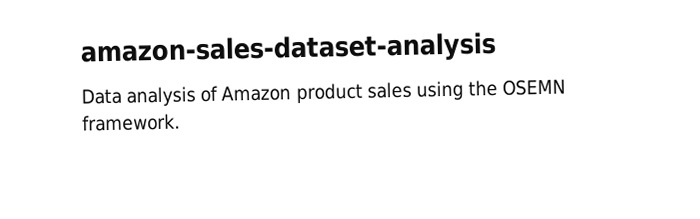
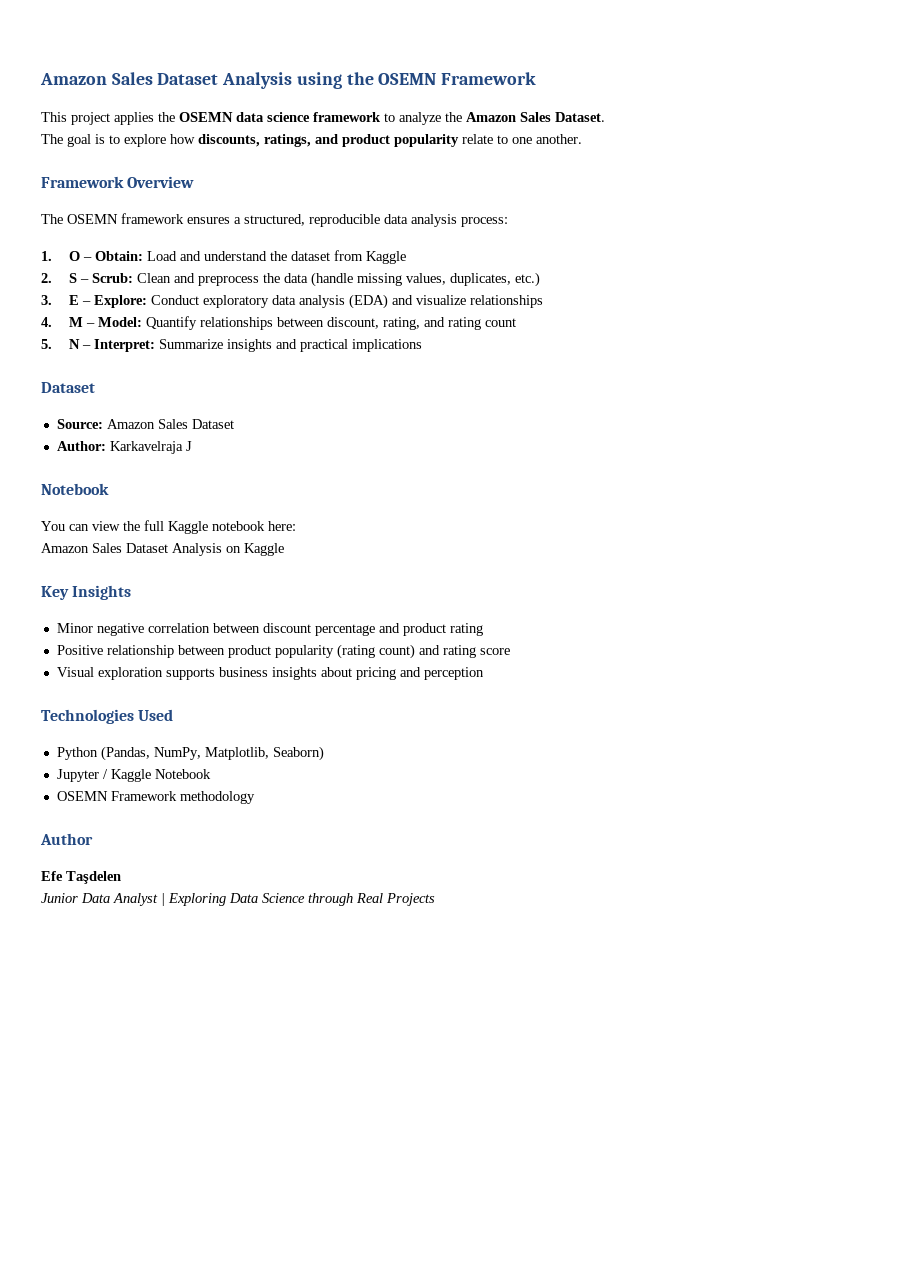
[80,31,496,68] [81,78,567,107] [82,113,180,132] amazon-sales-dataset-analysis // Data analysis of Amazon product sales using the OSEMN framework. -> [40,72,537,89] [41,112,605,125] [41,134,582,147] [41,176,195,188] [41,213,508,227] [41,250,407,264] [41,272,541,287] [41,294,544,309] [41,316,517,330] [41,339,423,352] [41,382,95,393] [56,419,234,429] [56,441,192,454] [41,483,109,495] [41,520,296,534] [41,543,284,556] [41,585,132,600] [56,623,483,636] [56,644,510,659] [56,667,484,680] [41,709,174,724] [56,746,324,761] [56,769,211,782] [56,791,255,804] [40,833,93,845] [41,871,121,884] [41,893,435,906] Amazon Sales Dataset Analysis using the OSEMN Framework // This project applies the OSEMN data science framework to analyze the Amazon Sales Dataset. // The goal is to explore how discounts, ratings, and product popularity relate to one another. // Framework Overview // The OSEMN framework ensures a structured, reproducible data analysis process: // 1. O – Obtain: Load and understand the dataset from Kaggle // 2. S – Scrub: Clean and preprocess the data (handle missing values, duplicates, etc.) // 3. E – Explore: Conduct exploratory data analysis (EDA) and visualize relationships // 4. M – Model: Quantify relationships between discount, rating, and rating count // 5. N – Interpret: Summarize insights and practical implications // Dataset // Source: Amazon Sales Dataset // Author: Karkavelraja J // Notebook // You can view the full Kaggle notebook here: // Amazon Sales Dataset Analysis on Kaggle // Key Insights // Minor negative correlation between discount percentage and product rating // Positive relationship between product popularity (rating count) and rating score // Visual exploration supports business insights about pricing and perception // Technologies Used // Python (Pandas, NumPy, Matplotlib, Seaborn) // Jupyter / Kaggle Notebook // OSEMN Framework methodology // Author // Efe Taşdelen // Junior Data Analyst | Exploring Data Science through Real Projects

